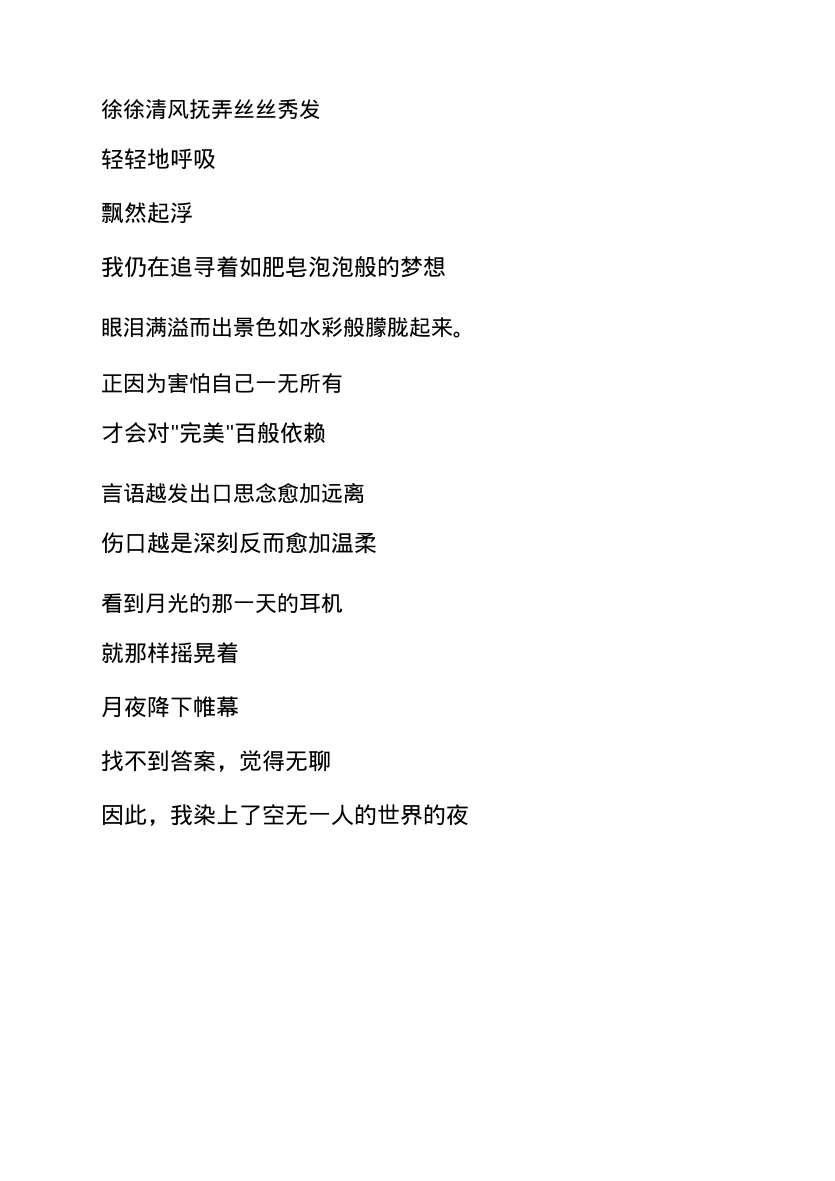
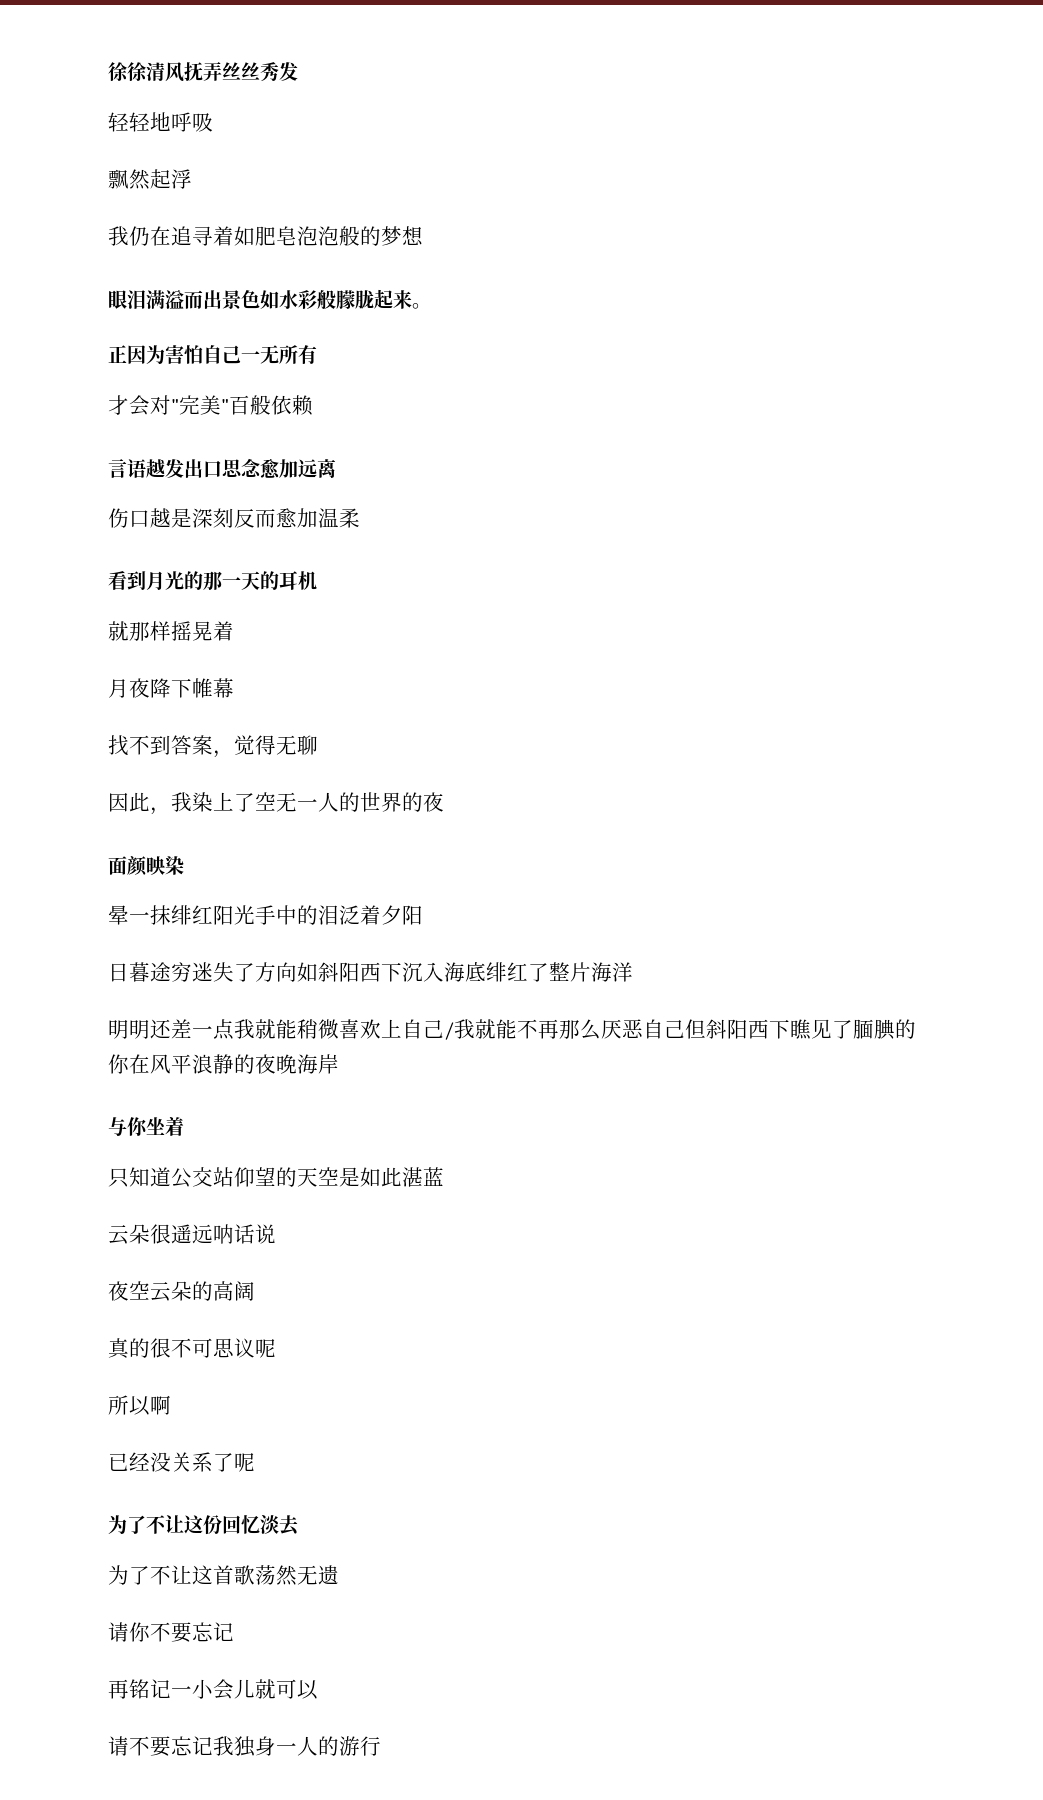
(469, 815) none -> [108,855,184,876] [108,905,423,925] [108,962,633,982] [108,1019,916,1040] [108,1054,339,1074] [108,1117,184,1136] [108,1167,444,1188] [108,1224,276,1245] [108,1281,255,1302] [108,1338,276,1359] [108,1395,171,1416] [108,1452,255,1472] [108,1515,299,1536] [108,1565,339,1586] [108,1622,234,1643] [108,1679,318,1700] [108,1736,381,1757] // 面颜映染 // 晕一抹绯红阳光手中的泪泛着夕阳 // 日暮途穷迷失了方向如斜阳西下沉入海底绯红了整片海洋 // 明明还差一点我就能稍微喜欢上自己/我就能不再那么厌恶自己但斜阳西下瞧见了腼腆的你在风平浪静的夜晚海岸 // 与你坐着 // 只知道公交站仰望的天空是如此湛蓝 // 云朵很遥远呐话说 // 夜空云朵的高阔 // 真的很不可思议呢 // 所以啊 // 已经没关系了呢 // 为了不让这份回忆淡去 // 为了不让这首歌荡然无遗 // 请你不要忘记 // 再铭记一小会儿就可以 // 请不要忘记我独身一人的游行

